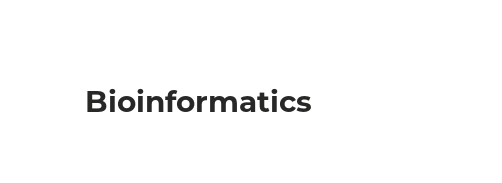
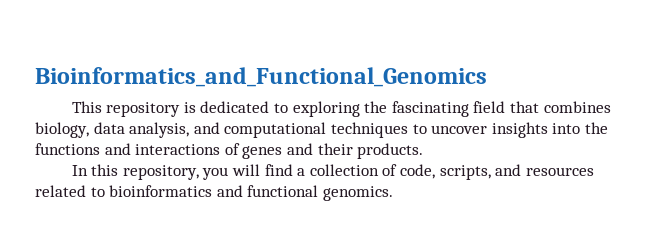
[85,88,312,112] Bioinformatics -> [35,67,487,87] [71,101,611,117] [35,122,608,138] [35,143,424,159] [71,164,594,180] [35,185,393,201] Bioinformatics_and_Functional_Genomics // This repository is dedicated to exploring the fascinating field that combines biology, data analysis, and computational techniques to uncover insights into the functions and interactions of genes and their products. // In this repository, you will find a collection of code, scripts, and resources related to bioinformatics and functional genomics.

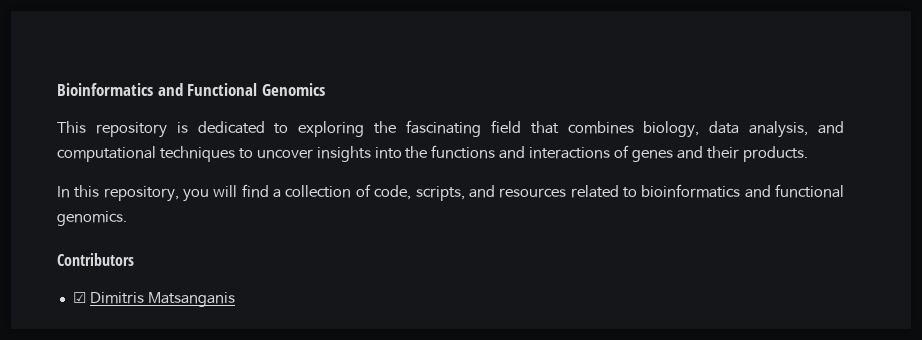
[35,67,487,87] Bioinformatics_and_Functional_Genomics -> [57,83,325,96] Bioinformatics and Functional Genomics
(393, 193) none -> [57,253,134,266] [72,292,235,307] // Contributors // ☑ Dimitris Matsanganis

